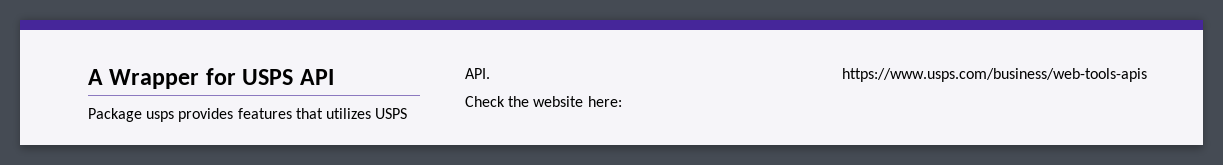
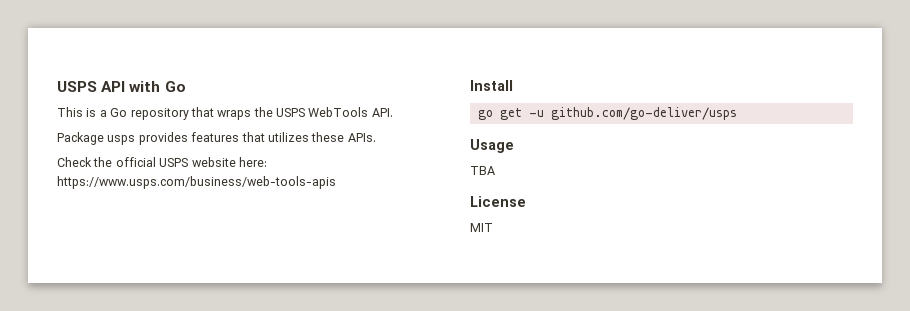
[88,68,236,89] A Wrapper for -> (57, 86) none
(334, 77) none -> [129,81,186,92] [57,107,393,120] with Go // This is a Go repository that wraps the USPS WebTools API.
[375,108,408,119] [465,68,490,79] USPS API. -> [311,132,376,142] these APIs.
(530, 101) none -> [115,157,189,167] official USPS
(1147, 75) none -> [470,80,513,91] [477,107,737,120] [470,139,514,153] [470,166,495,175] [470,196,526,207] [470,223,493,232] // Install // go get -u github.com/go-deliver/usps // Usage // TBA // License // MIT

